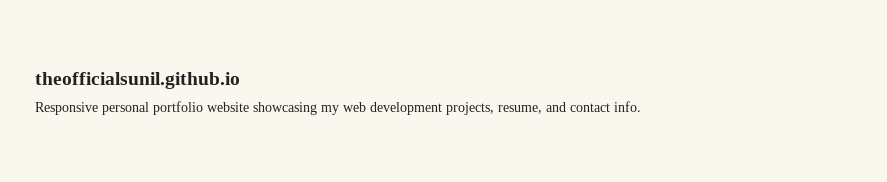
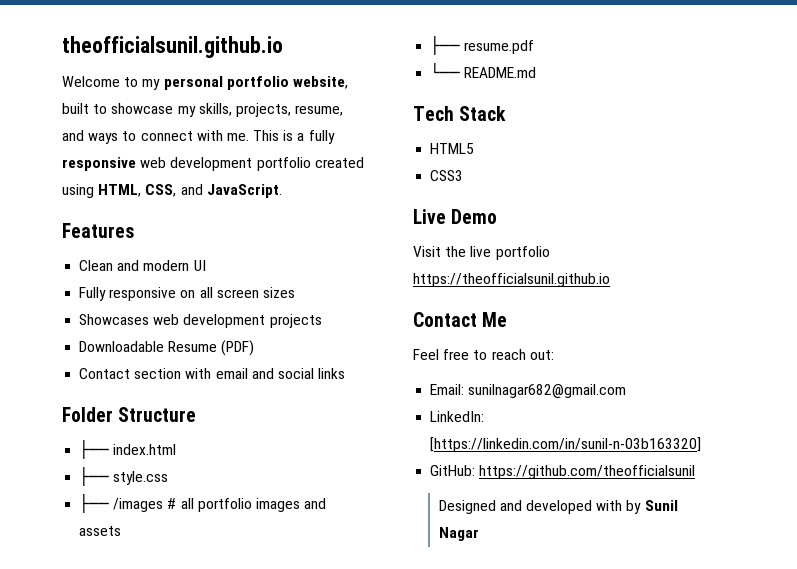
[35,101,641,115] Responsive personal portfolio website showcasing my web development projects, resume, and contact info. -> [62,76,348,90] [62,103,344,117] [62,130,335,144] [62,157,364,171] [62,184,282,198] [62,223,134,238] [79,260,206,271] [79,287,295,301] [79,314,322,328] [79,340,255,356] [79,368,346,379] [62,407,197,422] [79,439,177,459] [79,466,169,486] [79,493,327,513] [79,526,122,536] [430,35,535,55] [430,62,537,78] [413,106,507,121] [430,143,475,154] [430,170,464,181] [413,209,498,224] [413,246,550,260] [413,273,610,287] [413,312,508,327] [413,349,554,360] [430,384,627,398] [430,411,485,422] [430,437,702,452] [430,465,696,479] [438,500,678,514] [438,527,479,541] Welcome to my personal portfolio website, built to showcase my skills, projects, resume, and ways to connect with me. This is a fully responsive web development portfolio created using HTML, CSS, and JavaScript. // Features // Clean and modern UI // Fully responsive on all screen sizes // Showcases web development projects // Downloadable Resume (PDF) // Contact section with email and social links // Folder Structure // ├── index.html // ├── style.css // ├── /images # all portfolio images and assets // ├── resume.pdf // └── README.md // Tech Stack // HTML5 // CSS3 // Live Demo // Visit the live portfolio https://theofficialsunil.github.io // Contact Me // Feel free to reach out: // Email: sunilnagar682@gmail.com // LinkedIn: [https://linkedin.com/in/sunil-n-03b163320] // GitHub: https://github.com/theofficialsunil // Designed and developed with by Sunil Nagar

